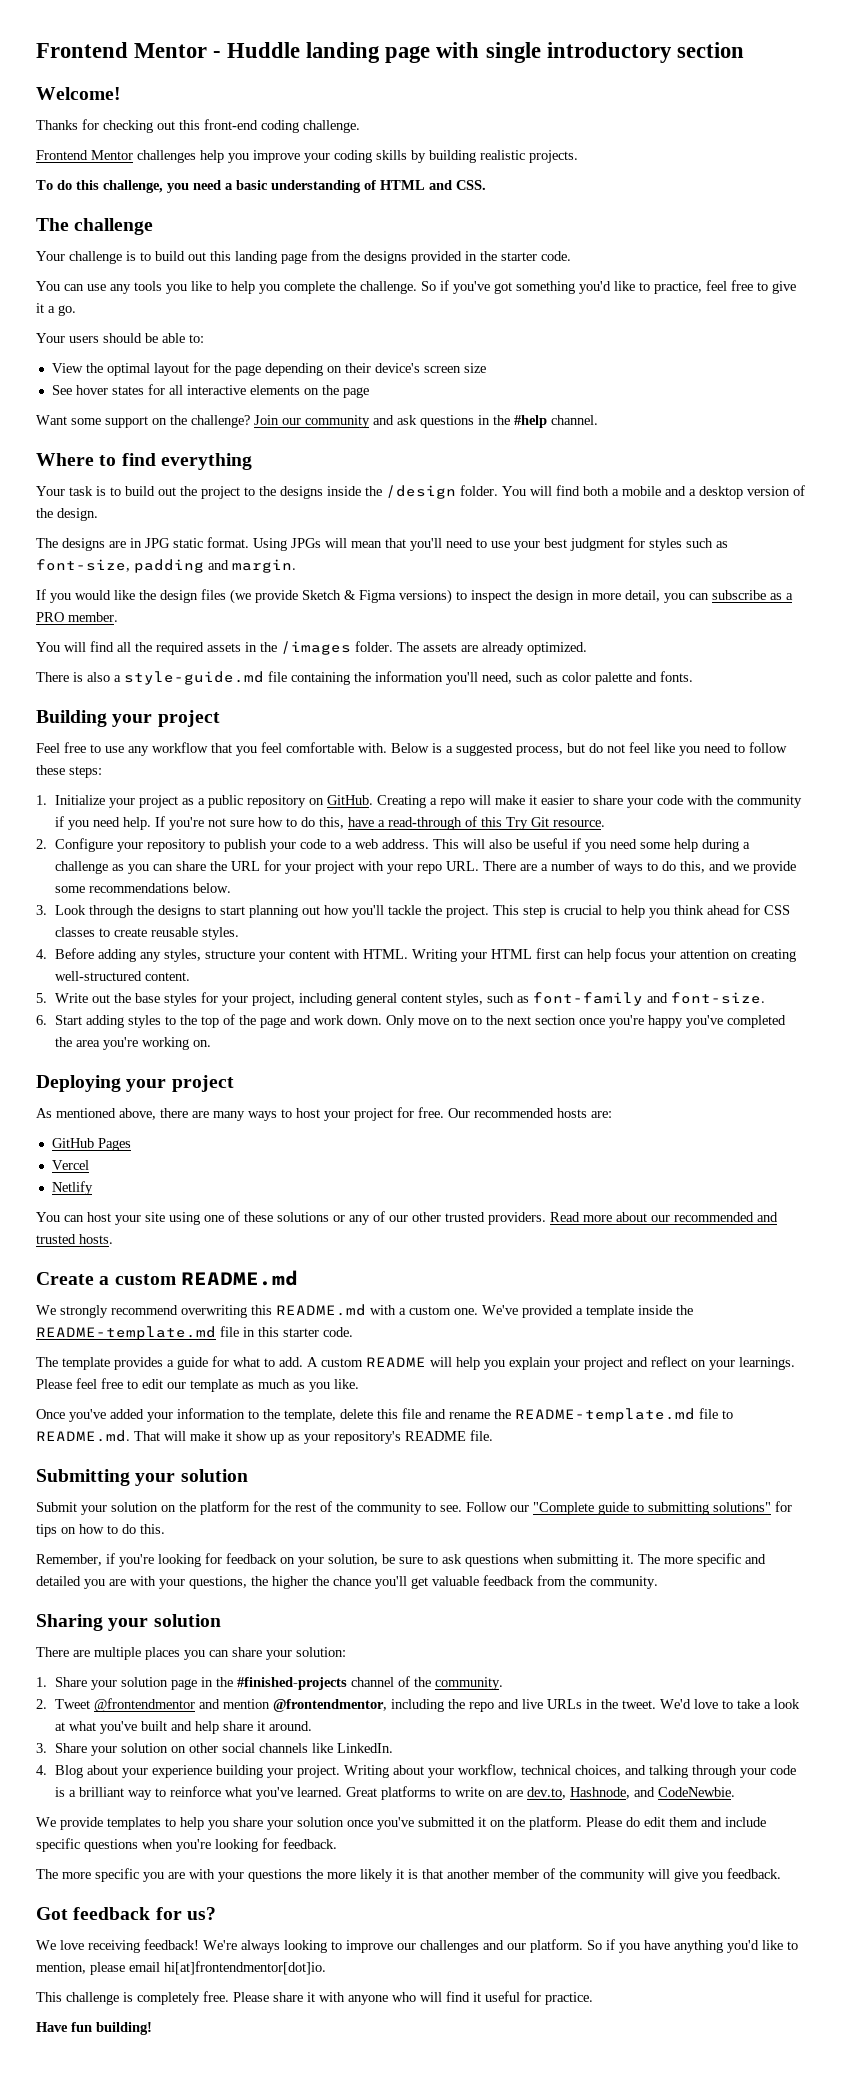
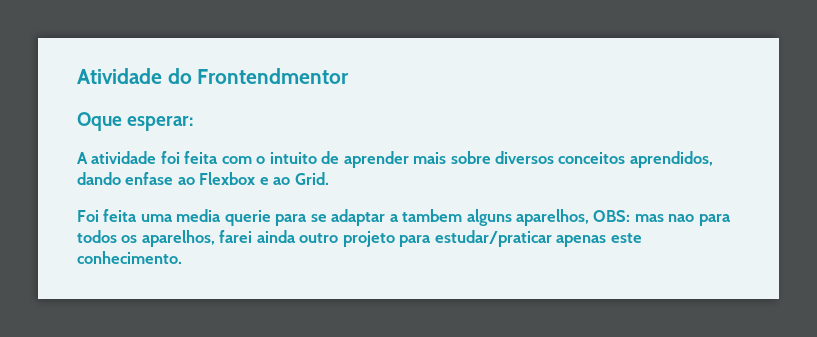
[36,42,744,63] [36,87,121,100] [36,119,360,133] [36,150,578,163] [36,180,486,193] [36,218,154,235] [36,250,571,264] [36,280,796,294] [36,303,76,316] [36,333,204,343] [51,362,486,376] [51,384,369,398] [36,415,598,428] [36,453,252,470] [36,485,805,499] [36,508,98,521] [36,537,728,551] [36,559,296,573] [36,589,793,604] [36,612,118,622] [36,641,587,655] [36,671,693,685] [36,710,220,727] [36,742,787,756] [36,765,102,778] [36,795,802,808] [54,816,605,830] [36,838,750,852] [54,860,796,874] [54,883,231,893] [36,904,790,918] [54,927,239,940] [36,948,796,962] [54,971,190,981] [36,992,765,1006] [36,1014,786,1028] [54,1037,211,1050] [36,1075,234,1092] [36,1107,612,1121] [51,1138,131,1151] [51,1160,89,1170] [51,1181,93,1195] [36,1211,778,1225] [36,1234,113,1244] [36,1270,298,1286] [36,1304,693,1318] [36,1326,353,1340] [36,1356,795,1370] [36,1378,359,1392] [36,1408,733,1422] [36,1430,493,1444] [36,1469,248,1486] [36,1501,792,1515] [36,1524,165,1537] [36,1553,766,1567] [36,1575,658,1589] [36,1614,221,1631] [36,1647,346,1660] [36,1676,503,1690] [36,1698,800,1712] [54,1721,312,1734] [36,1743,393,1756] [36,1764,796,1778] [54,1786,735,1800] [36,1816,766,1830] [36,1838,337,1852] [36,1868,781,1882] [36,1907,216,1920] [36,1939,798,1953] [36,1961,326,1975] [36,1991,593,2005] [36,2022,152,2035] Frontend Mentor - Huddle landing page with single introductory section // Welcome! // Thanks for checking out this front-end coding challenge. // Frontend Mentor challenges help you improve your coding skills by building realistic projects. // To do this challenge, you need a basic understanding of HTML and CSS. // The challenge // Your challenge is to build out this landing page from the designs provided in the starter code. // You can use any tools you like to help you complete the challenge. So if you've got something you'd like to practice, feel free to give it a go. // Your users should be able to: // View the optimal layout for the page depending on their device's screen size // See hover states for all interactive elements on the page // Want some support on the challenge? Join our community and ask questions in the #help channel. // Where to find everything // Your task is to build out the project to the designs inside the /design folder. You will find both a mobile and a desktop version of the design. // The designs are in JPG static format. Using JPGs will mean that you'll need to use your best judgment for styles such as font-size, padding and margin. // If you would like the design files (we provide Sketch & Figma versions) to inspect the design in more detail, you can subscribe as a PRO member. // You will find all the required assets in the /images folder. The assets are already optimized. // There is also a style-guide.md file containing the information you'll need, such as color palette and fonts. // Building your project // Feel free to use any workflow that you feel comfortable with. Below is a suggested process, but do not feel like you need to follow these steps: // 1. Initialize your project as a public repository on GitHub. Creating a repo will make it easier to share your code with the community if you need help. If you're not sure how to do this, have a read-through of this Try Git resource. // 2. Configure your repository to publish your code to a web address. This will also be useful if you need some help during a challenge as you can share the URL for your project with your repo URL. There are a number of ways to do this, and we provide some recommendations below. // 3. Look through the designs to start planning out how you'll tackle the project. This step is crucial to help you think ahead for CSS classes to create reusable styles. // 4. Before adding any styles, structure your content with HTML. Writing your HTML first can help focus your attention on creating well-structured content. // 5. Write out the base styles for your project, including general content styles, such as font-family and font-size. // 6. Start adding styles to the top of the page and work down. Only move on to the next section once you're happy you've completed the area you're working on. // Deploying your project // As mentioned above, there are many ways to host your project for free. Our recommended hosts are: // GitHub Pages // Vercel // Netlify // You can host your site using one of these solutions or any of our other trusted providers. Read more about our recommended and trusted hosts. // Create a custom README.md // We strongly recommend overwriting this README.md with a custom one. We've provided a template inside the README-template.md file in this starter code. // The template provides a guide for what to add. A custom README will help you explain your project and reflect on your learnings. Please feel free to edit our template as much as you like. // Once you've added your information to the template, delete this file and rename the README-template.md file to README.md. That will make it show up as your repository's README file. // Submitting your solution // Submit your solution on the platform for the rest of the community to see. Follow our "Complete guide to submitting solutions" for tips on how to do this. // Remember, if you're looking for feedback on your solution, be sure to ask questions when submitting it. The more specific and detailed you are with your questions, the higher the chance you'll get valuable feedback from the community. // Sharing your solution // There are multiple places you can share your solution: // 1. Share your solution page in the #finished-projects channel of the community. // 2. Tweet @frontendmentor and mention @frontendmentor, including the repo and live URLs in the tweet. We'd love to take a look at what you've built and help share it around. // 3. Share your solution on other social channels like LinkedIn. // 4. Blog about your experience building your project. Writing about your workflow, technical choices, and talking through your code is a brilliant way to reinforce what you've learned. Great platforms to write on are dev.to, Hashnode, and CodeNewbie. // We provide templates to help you share your solution once you've submitted it on the platform. Please do edit them and include specific questions when you're looking for feedback. // The more specific you are with your questions the more likely it is that another member of the community will give you feedback. // Got feedback for us? // We love receiving feedback! We're always looking to improve our challenges and our platform. So if you have anything you'd like to mention, please email hi[at]frontendmentor[dot]io. // This challenge is completely free. Please share it with anyone who will find it useful for practice. // Have fun building! -> [77,68,350,84] [77,112,194,131] [77,151,713,168] [77,172,329,185] [77,209,731,226] [77,230,642,247] [77,251,182,264] Atividade do Frontendmentor // Oque esperar: // A atividade foi feita com o intuito de aprender mais sobre diversos conceitos aprendidos, dando enfase ao Flexbox e ao Grid. // Foi feita uma media querie para se adaptar a tambem alguns aparelhos, OBS: mas nao para todos os aparelhos, farei ainda outro projeto para estudar/praticar apenas este conhecimento.

